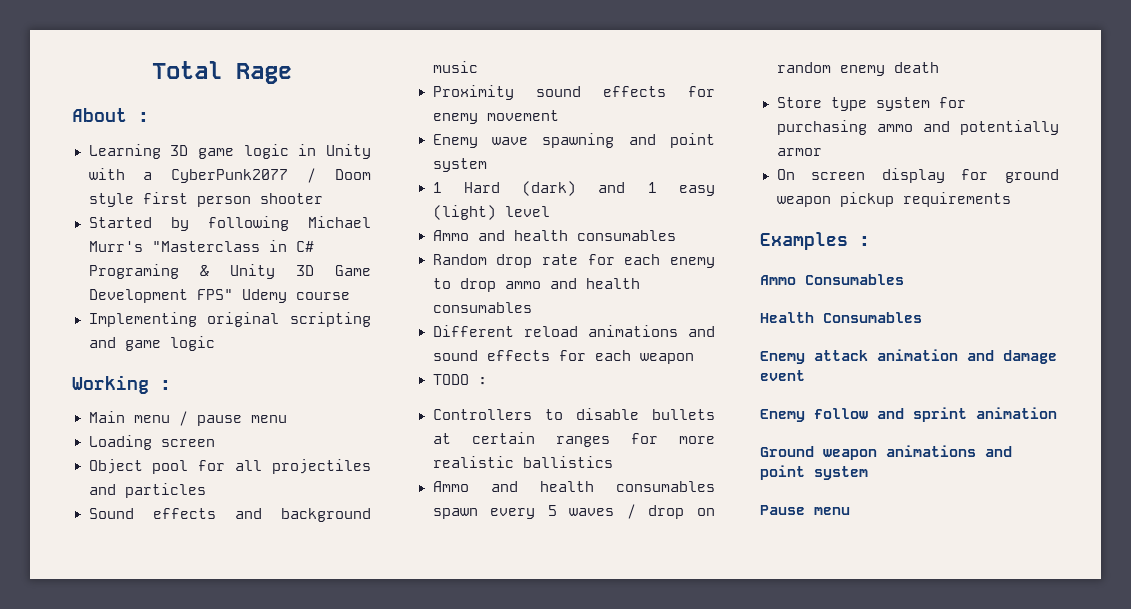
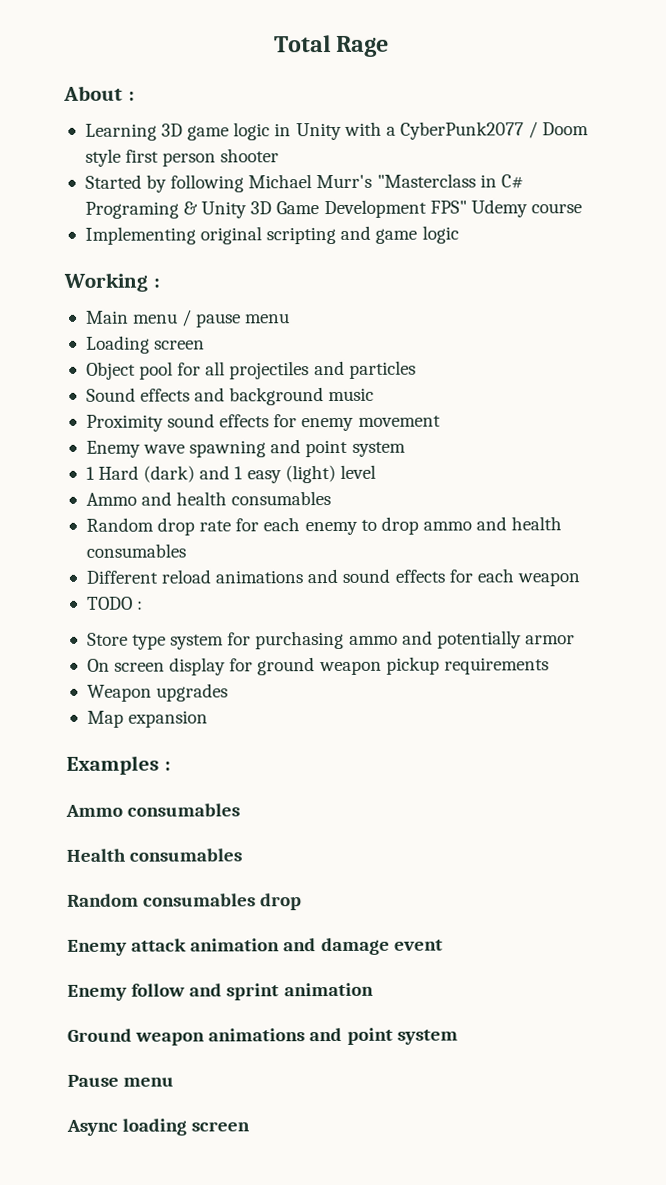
[432,408,715,420] [432,432,715,447] [432,456,613,468] [432,481,715,492] [432,504,715,519] [776,62,939,76] // Controllers to disable bullets at certain ranges for more realistic ballistics // Ammo and health consumables spawn every 5 waves / drop on random enemy death -> (144, 605) none
(1011, 199) none -> [86,683,229,702] [86,710,209,728] // Weapon upgrades // Map expansion
[805,274,904,285] Consumables -> [127,803,241,817] consumables
[823,312,922,323] Consumables -> [129,848,243,862] [67,893,303,911] consumables // Random consumables drop
(850, 511) none -> [66,1118,251,1136] // Async loading screen

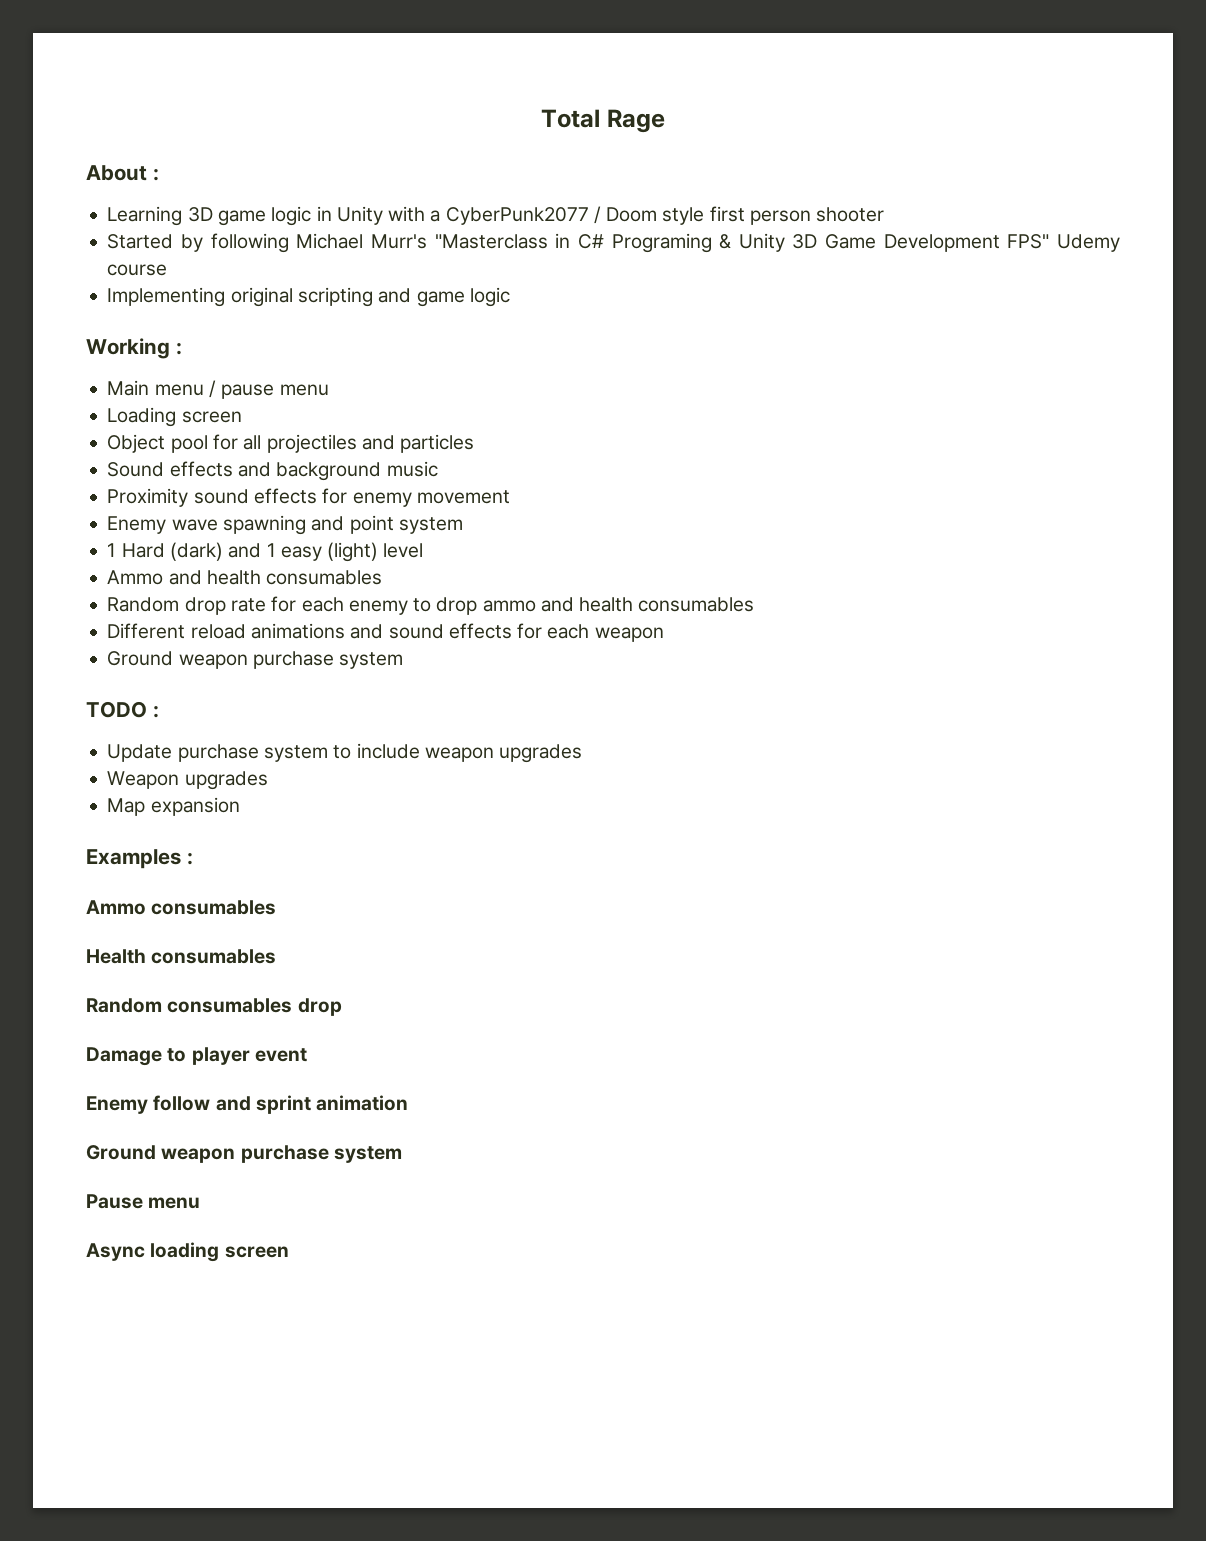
[86,596,144,610] [86,630,575,650] [86,656,549,676] TODO : // Store type system for purchasing ammo and potentially armor // On screen display for ground weapon pickup requirements -> [107,651,404,669] [86,701,159,718] [107,743,583,763] Ground weapon purchase system // TODO : // Update purchase system to include weapon upgrades
[67,937,390,956] Enemy attack animation and damage -> [86,1047,250,1066] Damage to player
[208,1027,393,1045] animations and point -> [240,1145,329,1163] purchase

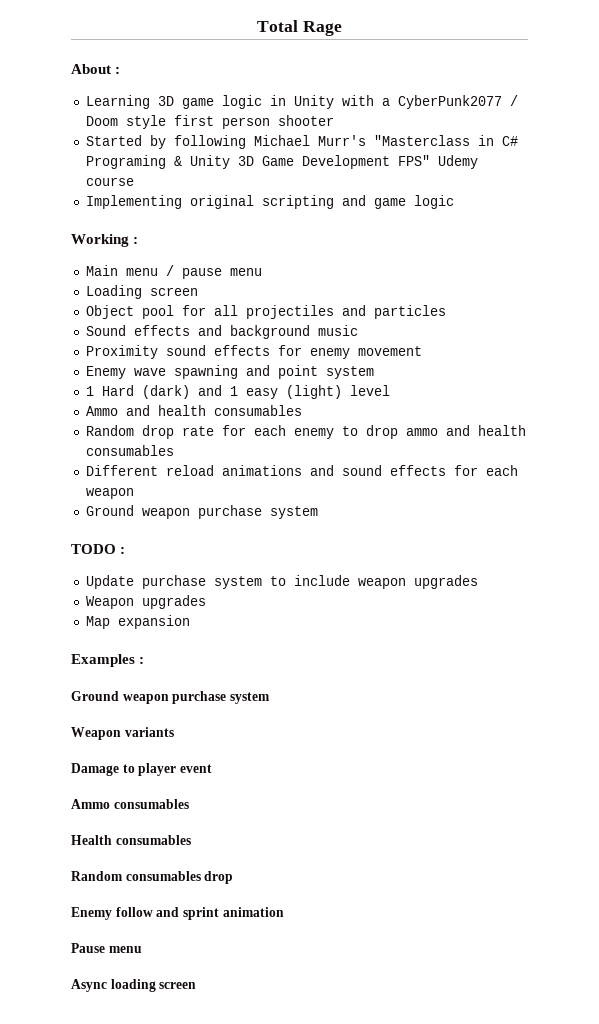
(193, 858) none -> [71,691,270,704] [71,727,174,740] [71,763,212,776] // Ground weapon purchase system // Weapon variants // Damage to player event
[86,1047,307,1066] // Damage to player event -> (234, 877) none
[86,1145,402,1163] // Ground weapon purchase system -> (284, 912) none

